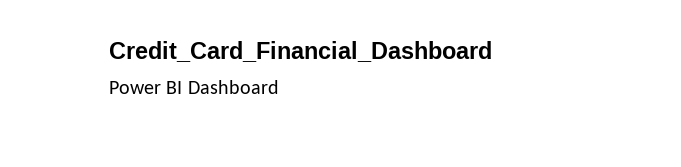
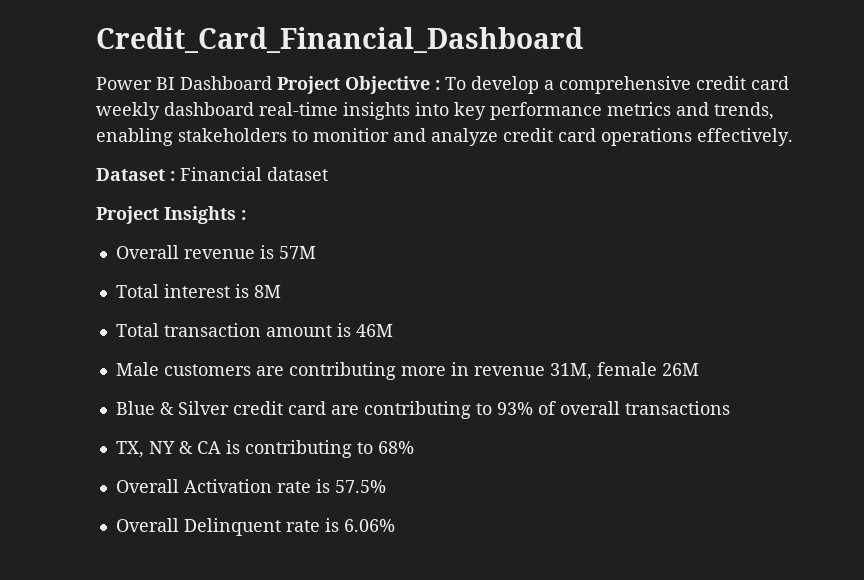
(279, 87) none -> [277,76,789,94] [96,102,774,120] [96,128,793,146] [96,167,328,181] [96,206,246,224] [115,245,316,259] [115,284,281,298] [115,323,393,337] [115,362,699,380] [115,401,730,419] [115,440,414,458] [115,479,386,493] [115,518,395,536] Project Objective : To develop a comprehensive credit card weekly dashboard real-time insights into key performance metrics and trends, enabling stakeholders to monitior and analyze credit card operations effectively. // Dataset : Financial dataset // Project Insights : // Overall revenue is 57M // Total interest is 8M // Total transaction amount is 46M // Male customers are contributing more in revenue 31M, female 26M // Blue & Silver credit card are contributing to 93% of overall transactions // TX, NY & CA is contributing to 68% // Overall Activation rate is 57.5% // Overall Delinquent rate is 6.06%

